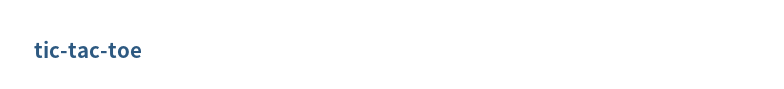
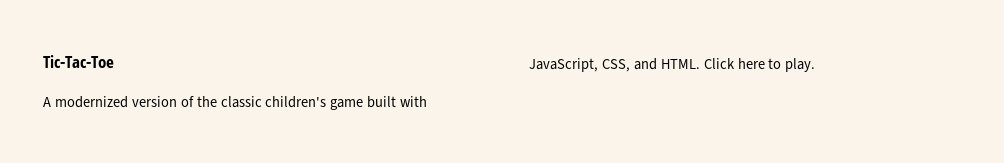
[34,40,142,58] tic-tac-toe -> [43,55,114,68] [43,96,428,110] [529,58,816,72] Tic-Tac-Toe // A modernized version of the classic children's game built with JavaScript, CSS, and HTML. Click here to play.

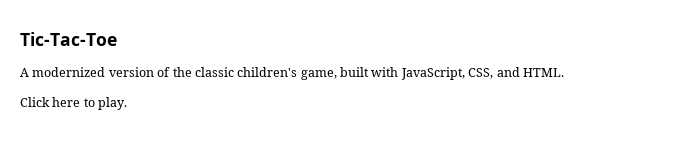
[330,99,364,110] game -> [300,70,337,80] game,
(700, 64) none -> (564, 72) //

